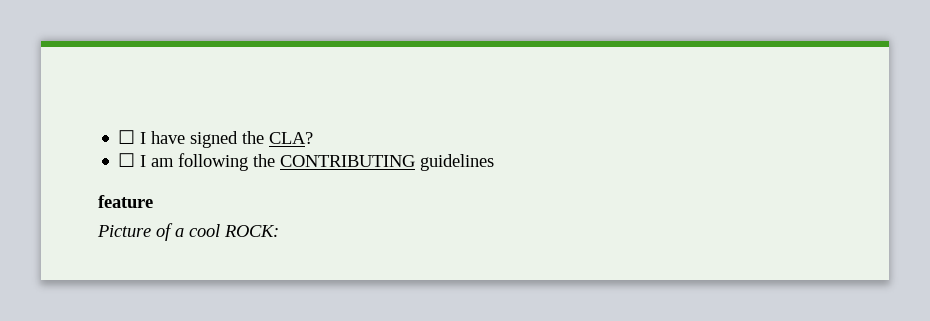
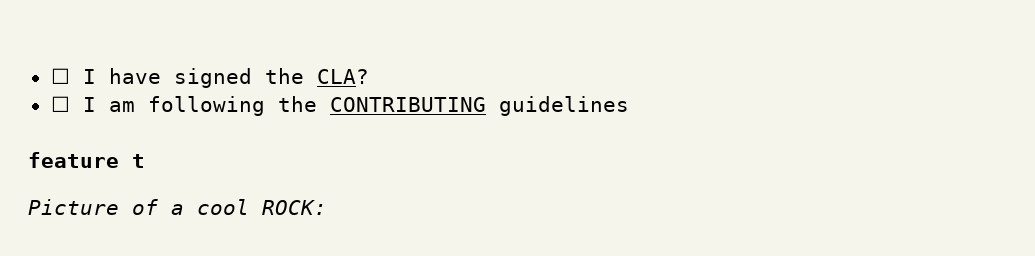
(153, 201) none -> [132,154,145,168] t

